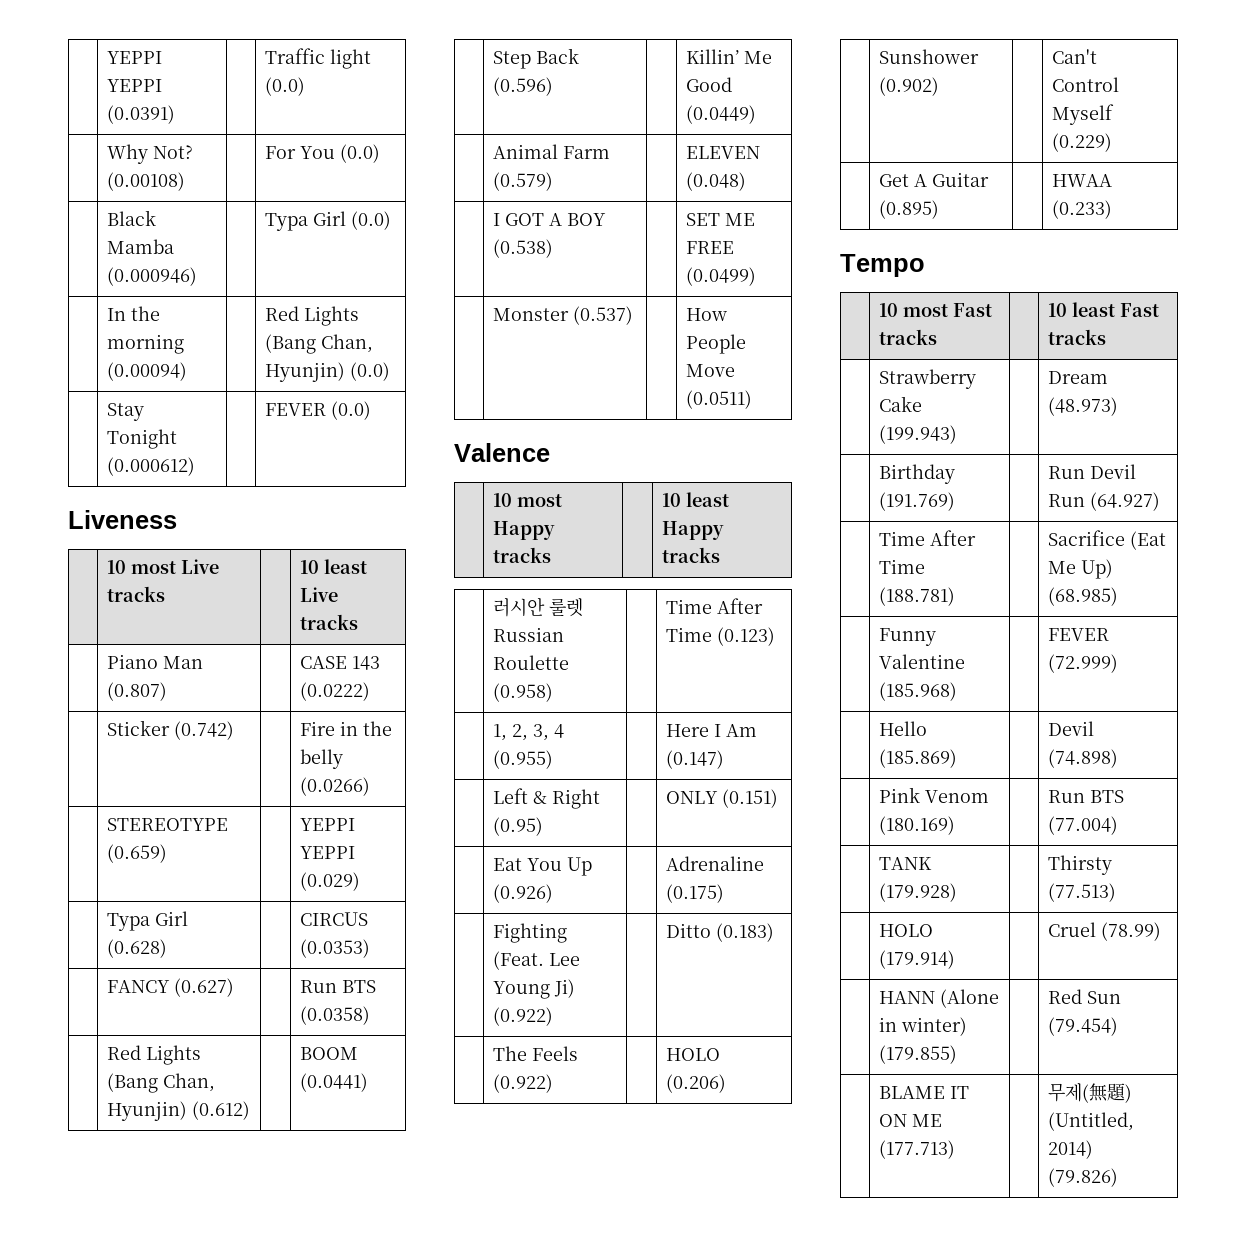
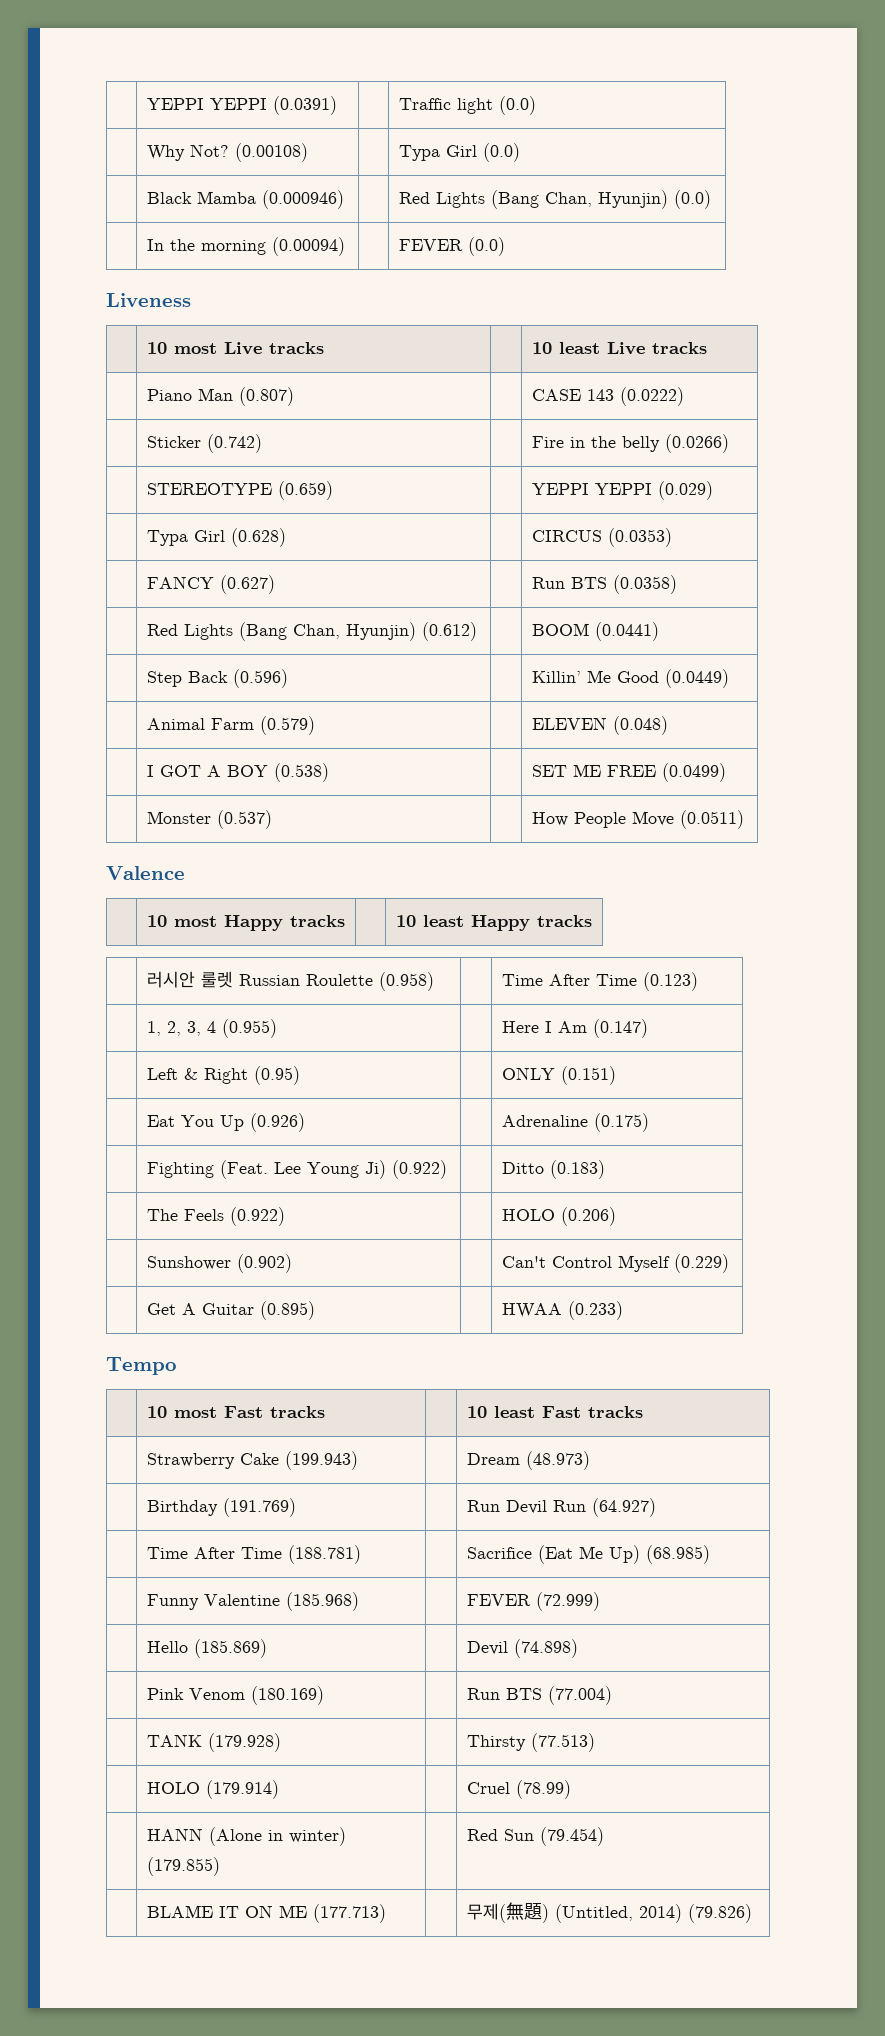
[265,146,336,159] For You -> [398,145,477,161] Typa Girl
[265,211,392,231] [107,306,161,321] [107,334,185,354] [107,362,188,381] | Typa Girl (0.0) // | In the morning (0.00094) | -> (344, 199) none
[107,403,145,421] [107,429,178,449] [107,457,196,476] Stay Tonight (0.000612) -> [146,237,345,256] In the morning (0.00094)

